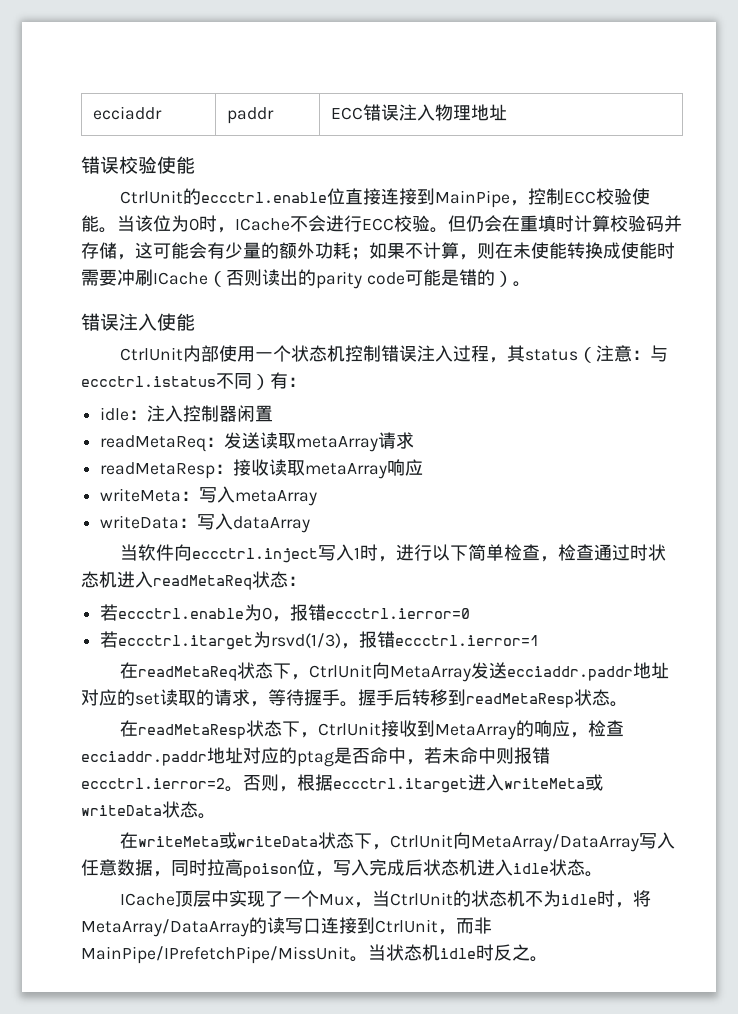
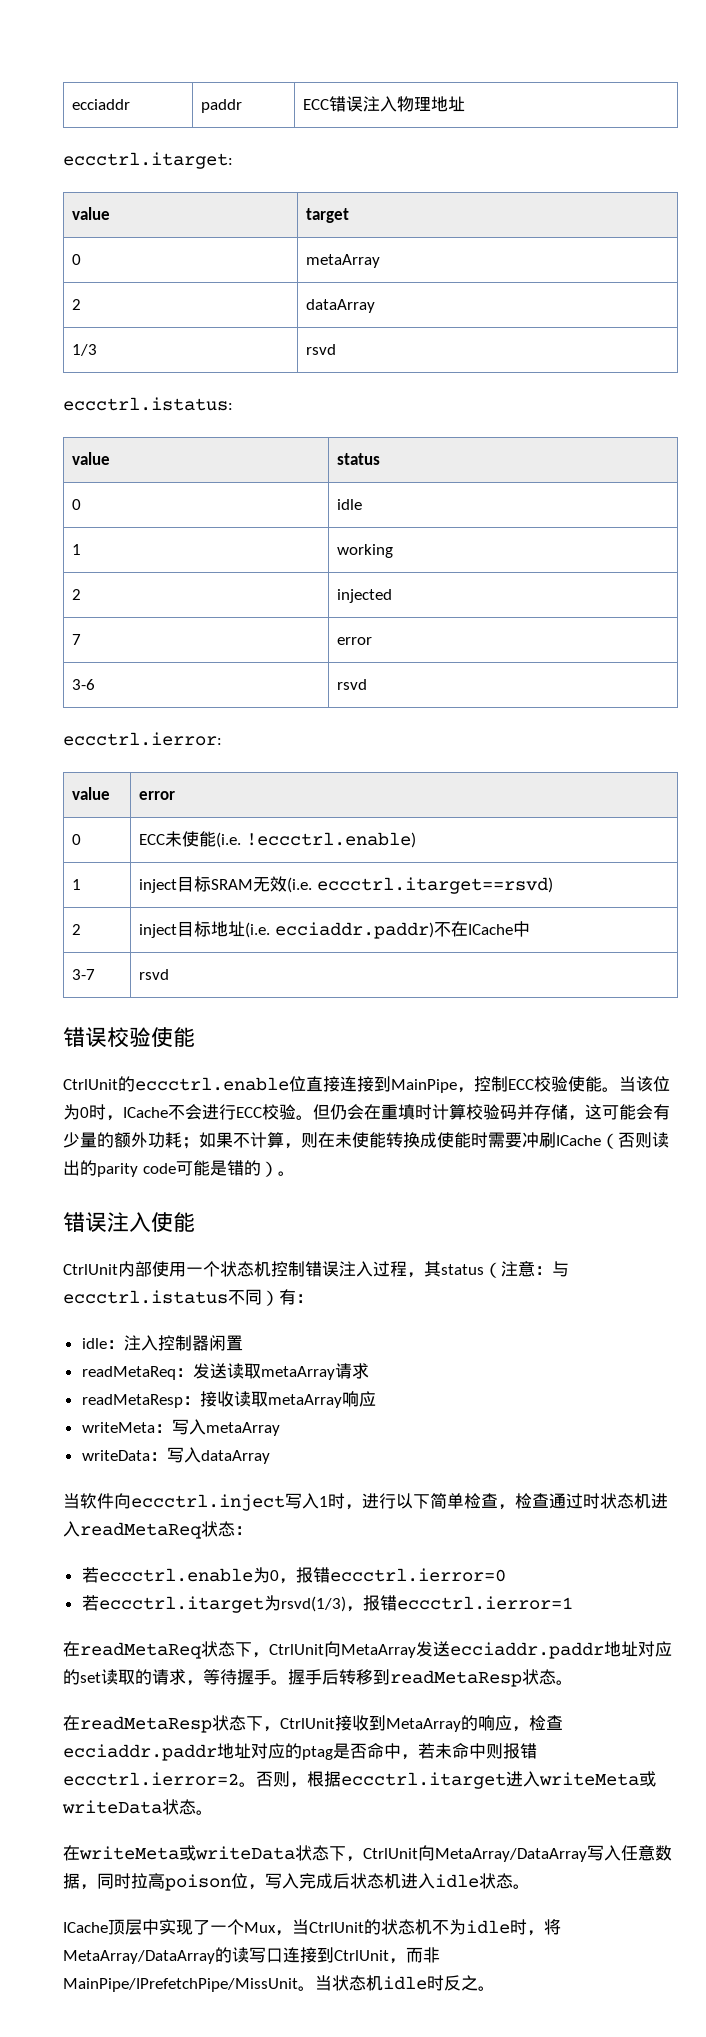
(507, 112) none -> [63,152,233,169] [72,207,111,220] [306,208,350,223] [72,254,82,265] [306,254,381,268] [72,299,82,310] [306,299,376,313] [72,344,98,356] [306,344,337,355] [63,397,233,411] [72,452,111,465] [337,453,381,465] [72,499,82,510] [337,499,363,510] [72,544,82,555] [337,544,394,558] [72,589,82,600] [337,589,393,603] [72,634,82,645] [337,637,373,645] [72,679,96,690] [337,679,368,690] [63,732,222,746] [72,787,111,800] [139,791,176,800] [72,834,82,845] [139,831,416,848] [72,879,82,890] [139,876,553,894] [72,924,82,935] [139,921,530,939] [72,969,96,980] [139,969,170,980] // eccctrl.itarget: // value | target // 0 | metaArray // 2 | dataArray // 1/3 | rsvd // eccctrl.istatus: // value | status // 0 | idle // 1 | working // 2 | injected // 7 | error // 3-6 | rsvd // eccctrl.ierror: // value | error // 0 | ECC未使能(i.e. !eccctrl.enable) // 1 | inject目标SRAM无效(i.e. eccctrl.itarget==rsvd) // 2 | inject目标地址(i.e. ecciaddr.paddr)不在ICache中 // 3-7 | rsvd

